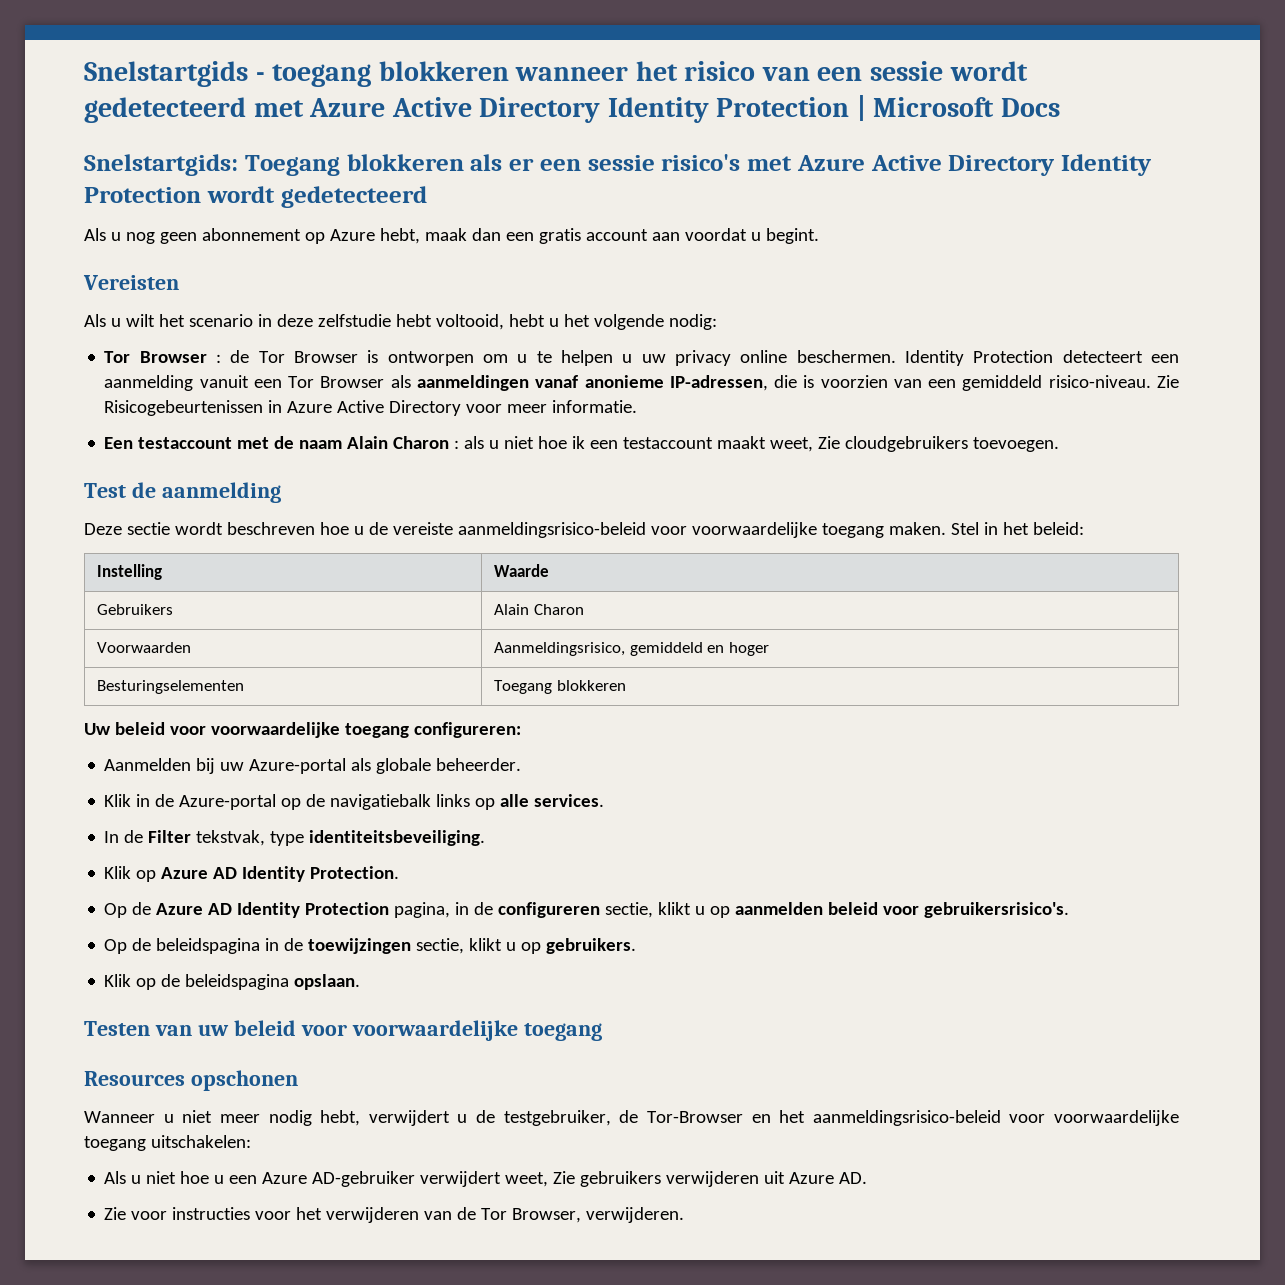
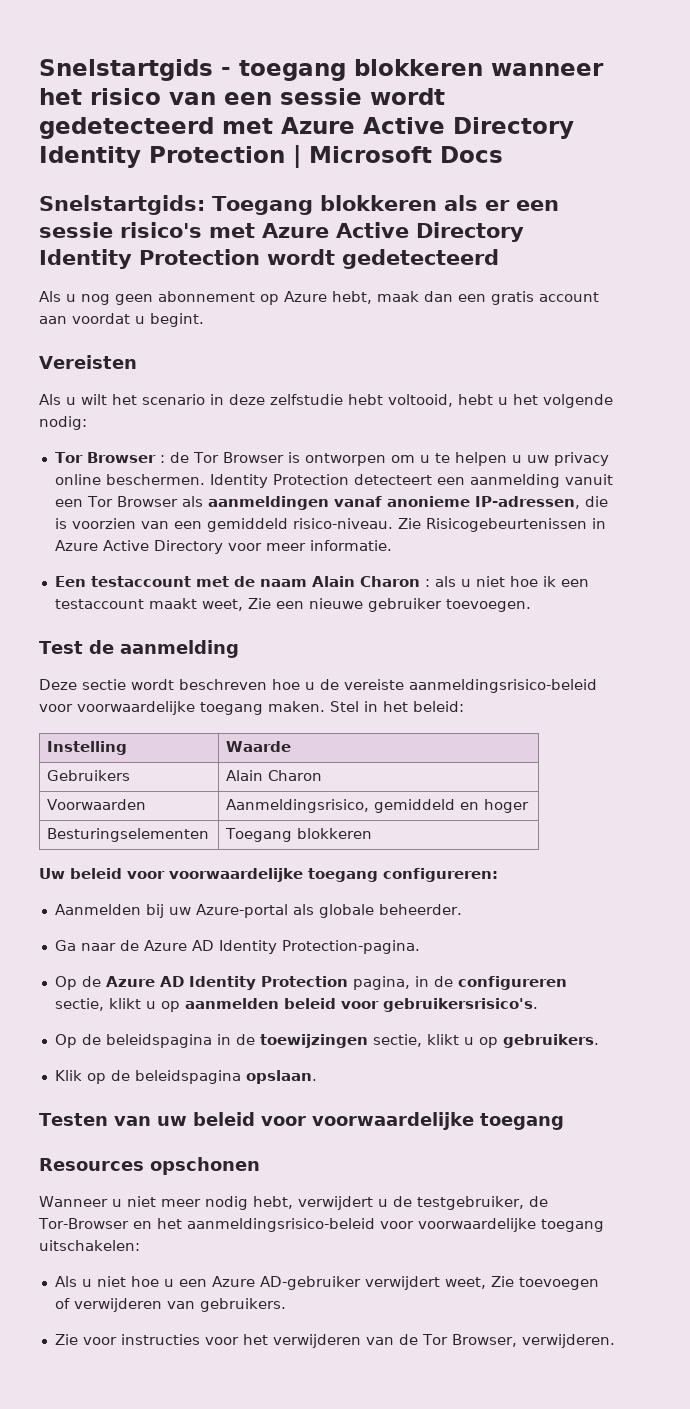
[845,436,969,452] cloudgebruikers -> [275,598,442,612] een nieuwe gebruiker
[104,794,605,810] [104,830,486,846] [104,866,400,882] Klik in de Azure-portal op de navigatiebalk links op alle services. // In de Filter tekstvak, type identiteitsbeveiliging. // Klik op Azure AD Identity Protection. -> [54,940,420,954] Ga naar de Azure AD Identity Protection-pagina.
[580,1171,868,1187] gebruikers verwijderen uit Azure AD. -> [518,1277,599,1290] [54,1298,286,1312] toevoegen of verwijderen van gebruikers.

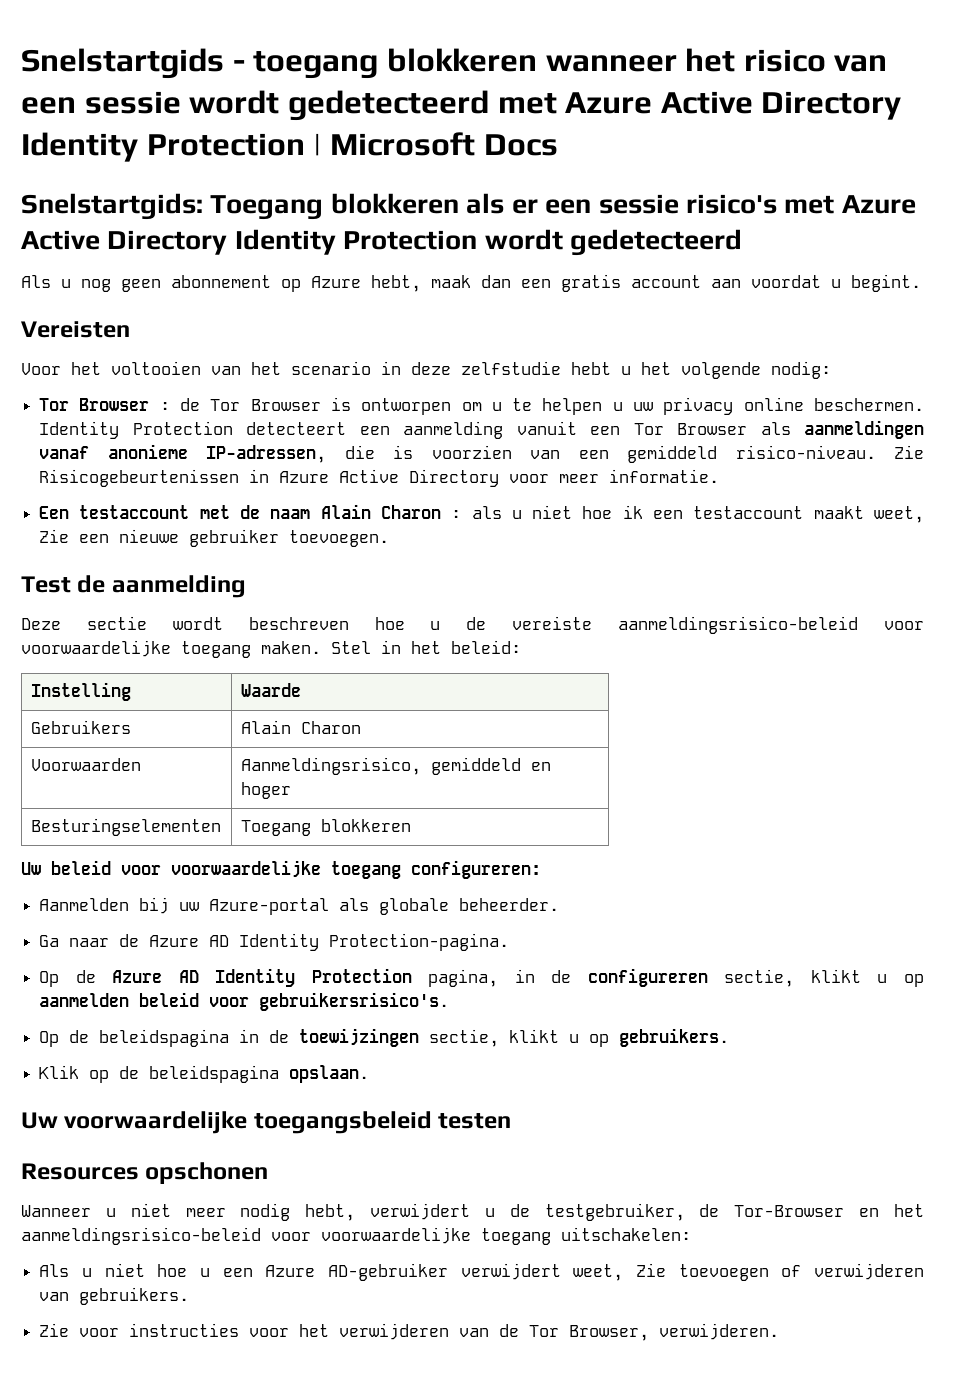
[39,394,107,405] Als u wilt -> [21,361,241,375] Voor het voltooien van
[388,394,493,407] voltooid, hebt -> (611, 368) none
[39,1112,564,1130] Testen van uw beleid voor voorwaardelijke toegang -> [21,1111,512,1134] Uw voorwaardelijke toegangsbeleid testen

